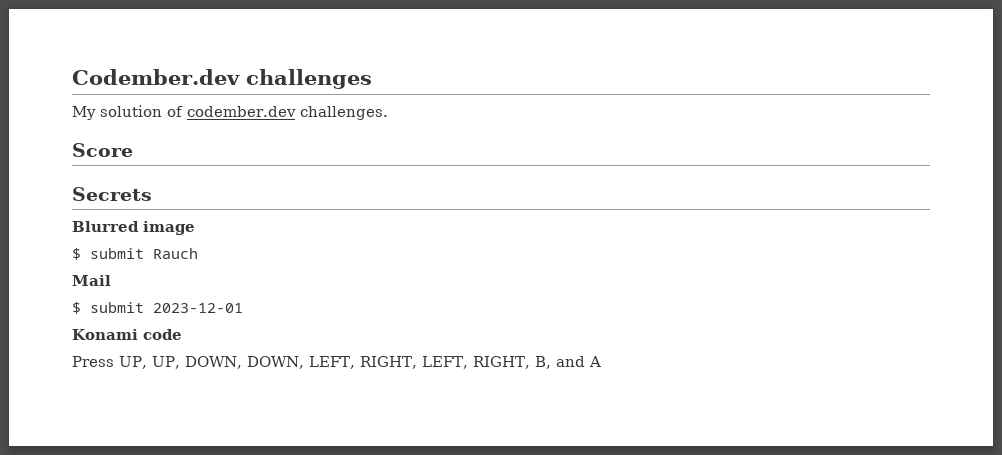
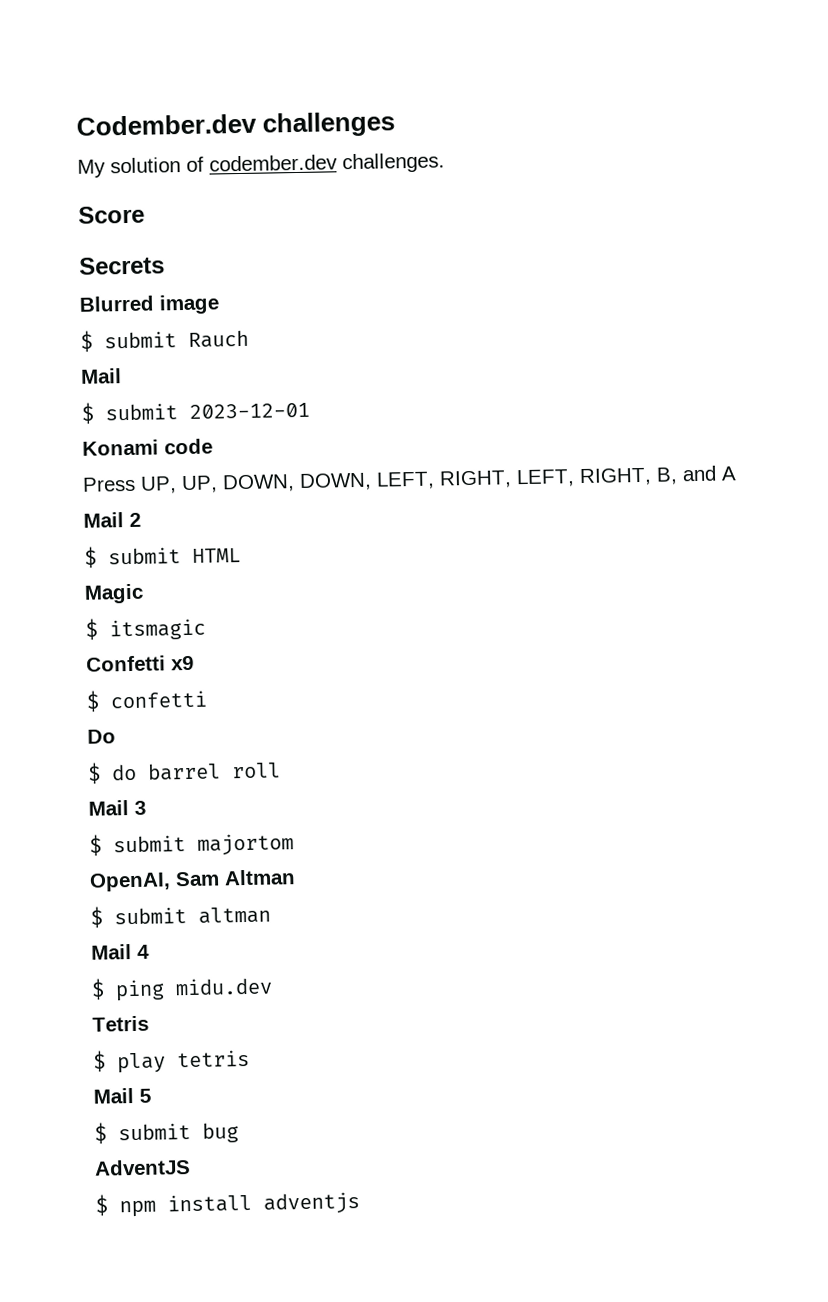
(601, 361) none -> [83,512,141,528] [84,546,241,568] [84,583,144,604] [85,618,206,641] [86,655,194,672] [86,690,207,712] [87,729,116,744] [87,762,281,784] [88,800,146,816] [89,833,294,856] [89,869,296,892] [90,906,271,928] [91,944,150,960] [91,977,273,1002] [92,1015,149,1032] [92,1049,250,1074] [93,1088,151,1104] [94,1122,239,1144] [94,1159,191,1176] [95,1192,360,1218] // Mail 2 // $ submit HTML // Magic // $ itsmagic // Confetti x9 // $ confetti // Do // $ do barrel roll // Mail 3 // $ submit majortom // OpenAI, Sam Altman // $ submit altman // Mail 4 // $ ping midu.dev // Tetris // $ play tetris // Mail 5 // $ submit bug // AdventJS // $ npm install adventjs

